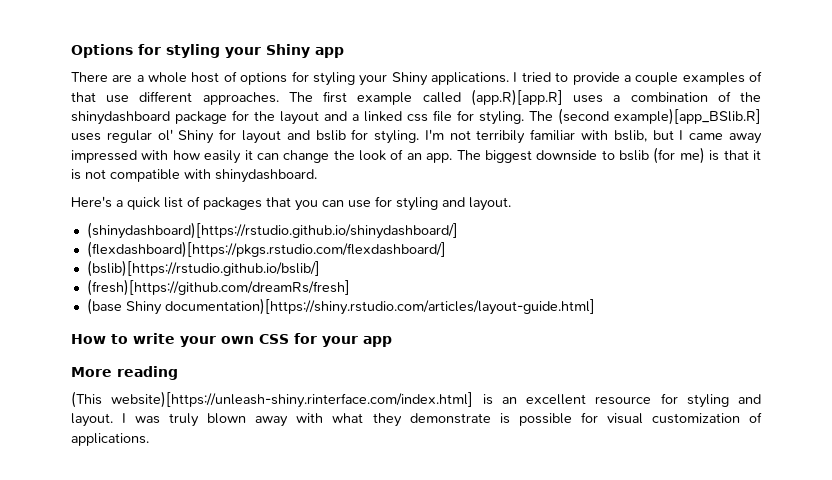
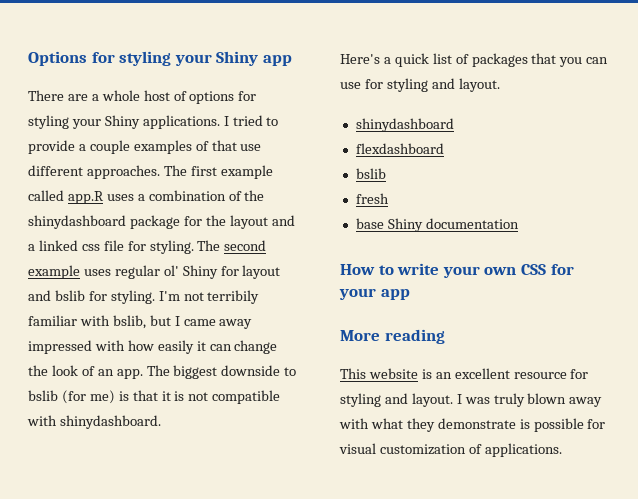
[470,89,563,106] (app.R)[app.R] -> [67,191,104,204] app.R
[558,108,761,125] (second example)[app_BSlib.R] -> [224,240,267,251] [28,265,80,279] second example
[86,222,458,239] [86,241,446,258] [86,260,320,277] [86,279,350,296] [86,298,595,315] (shinydashboard)[https://rstudio.github.io/shinydashboard/] // (flexdashboard)[https://pkgs.rstudio.com/flexdashboard/] // (bslib)[https://rstudio.github.io/bslib/] // (fresh)[https://github.com/dreamRs/fresh] // (base Shiny documentation)[https://shiny.rstudio.com/articles/layout-guide.html] -> [355,118,454,132] [355,143,444,154] [355,168,386,179] [355,193,389,204] [355,218,519,232] shinydashboard // flexdashboard // bslib // fresh // base Shiny documentation
[71,391,474,408] (This website)[https://unleash-shiny.rinterface.com/index.html] -> [340,368,418,379] This website

